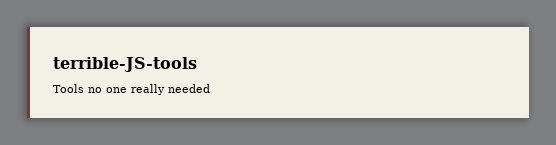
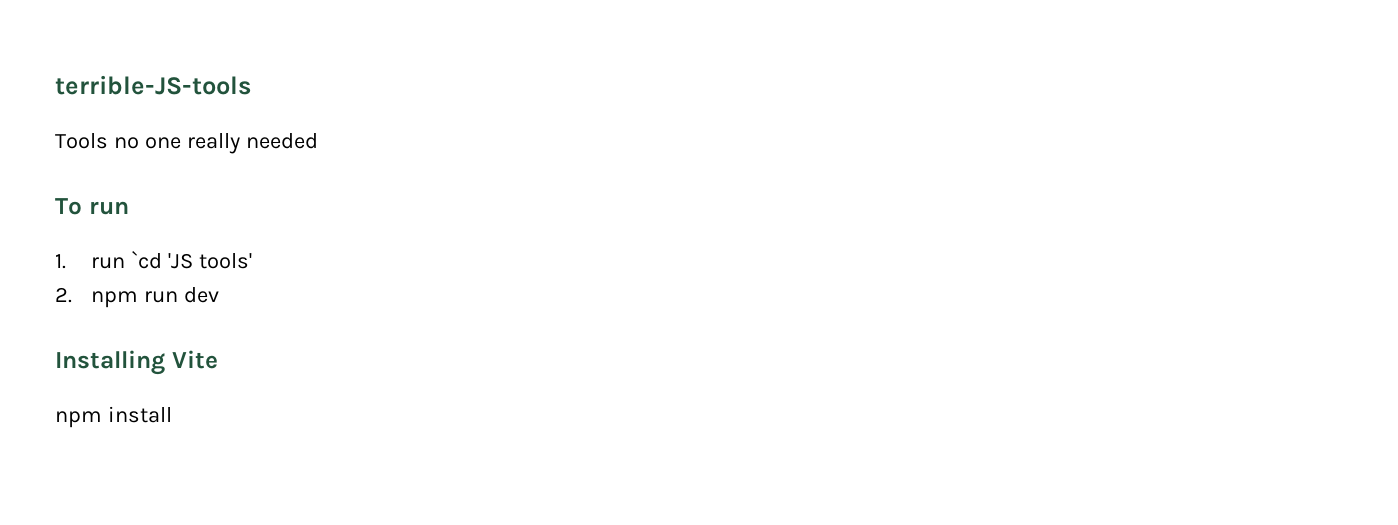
(210, 88) none -> [55,198,129,215] [55,251,252,269] [55,287,220,308] [55,350,218,375] [55,406,172,428] // To run // 1. run `cd 'JS tools' // 2. npm run dev // Installing Vite // npm install

